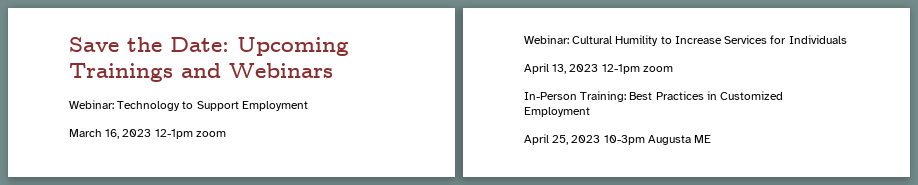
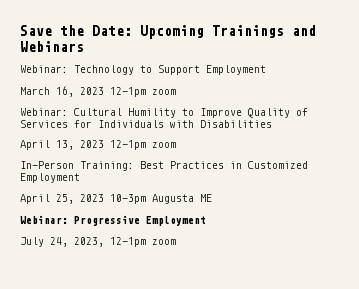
[674,36,722,44] Increase -> [200,108,308,118] Improve Quality of
(847, 39) none -> [170,120,272,128] with Disabilities
(712, 139) none -> [20,215,206,226] [20,237,176,247] // Webinar: Progressive Employment // July 24, 2023, 12-1pm zoom

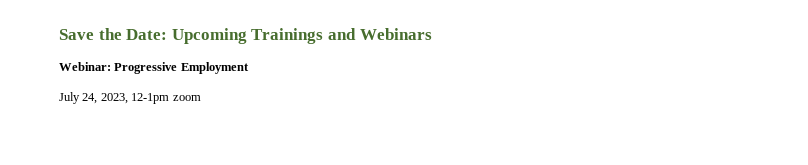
[20,65,266,75] [20,86,176,97] [20,108,308,118] [20,120,272,128] [20,140,176,150] [20,161,308,171] [20,173,80,183] [20,194,212,204] // Webinar: Technology to Support Employment // March 16, 2023 12-1pm zoom // Webinar: Cultural Humility to Improve Quality of Services for Individuals with Disabilities // April 13, 2023 12-1pm zoom // In-Person Training: Best Practices in Customized Employment // April 25, 2023 10-3pm Augusta ME -> (432, 34) none

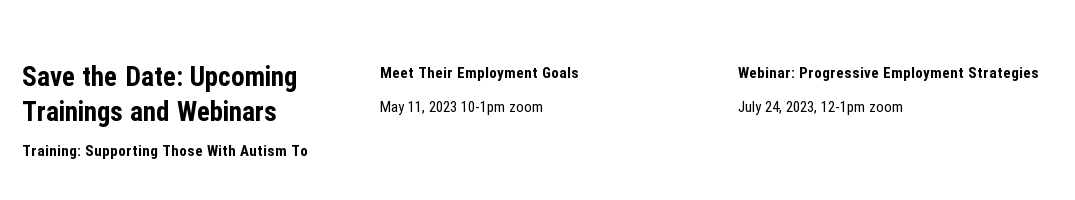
(432, 34) none -> [22,145,309,159] [380,67,580,81] [380,101,544,115] // Training: Supporting Those With Autism To Meet Their Employment Goals // May 11, 2023 10-1pm zoom
(249, 68) none -> [968,67,1040,81] Strategies

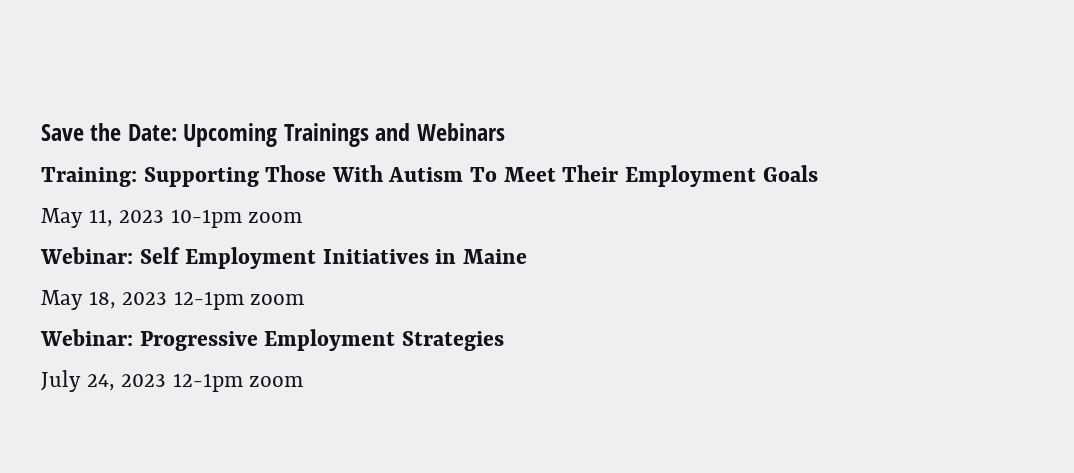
(544, 108) none -> [40,247,528,269] [41,290,305,310] // Webinar: Self Employment Initiatives in Maine // May 18, 2023 12-1pm zoom
[786,101,818,114] 2023, -> [121,374,167,387] 2023

